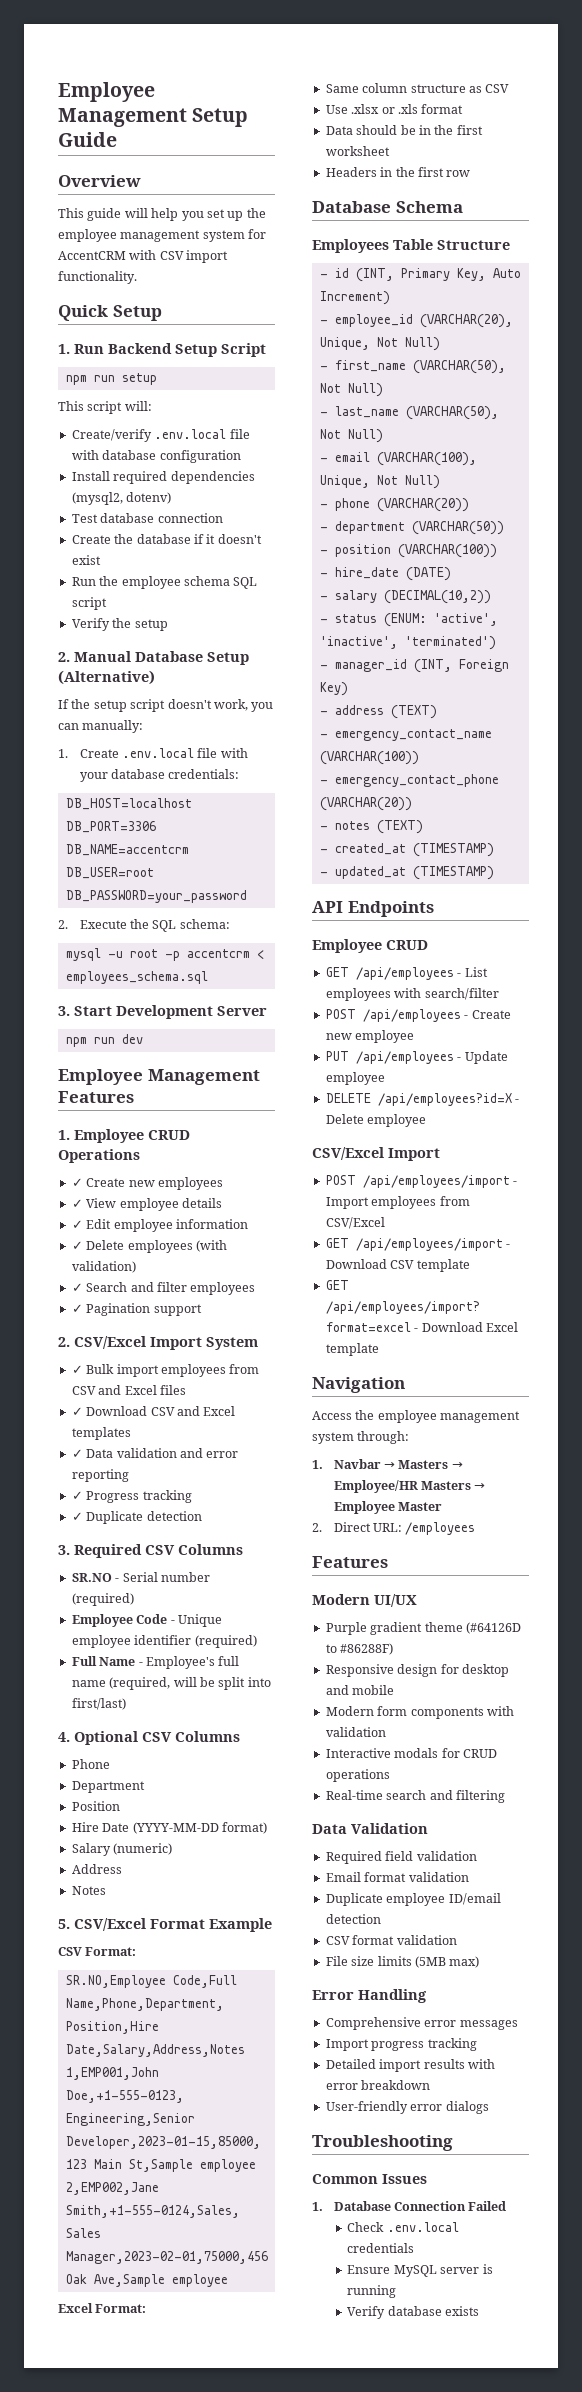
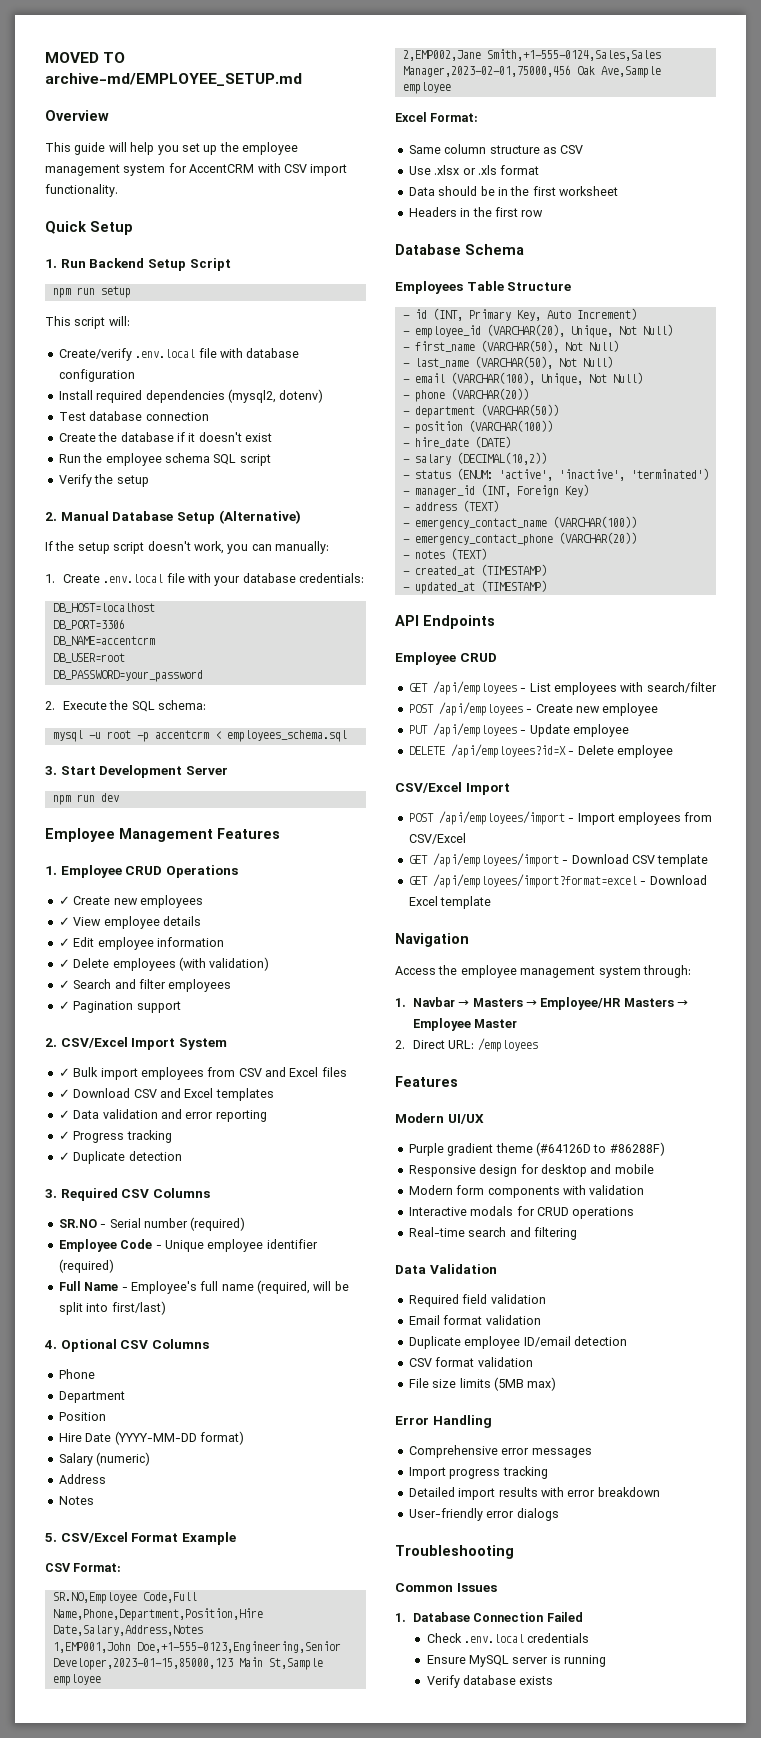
[58,82,155,102] [58,108,249,127] [58,132,117,147] Employee Management Setup Guide -> [45,52,126,63] [45,73,302,86] MOVED TO archive-md/EMPLOYEE_SETUP.md

